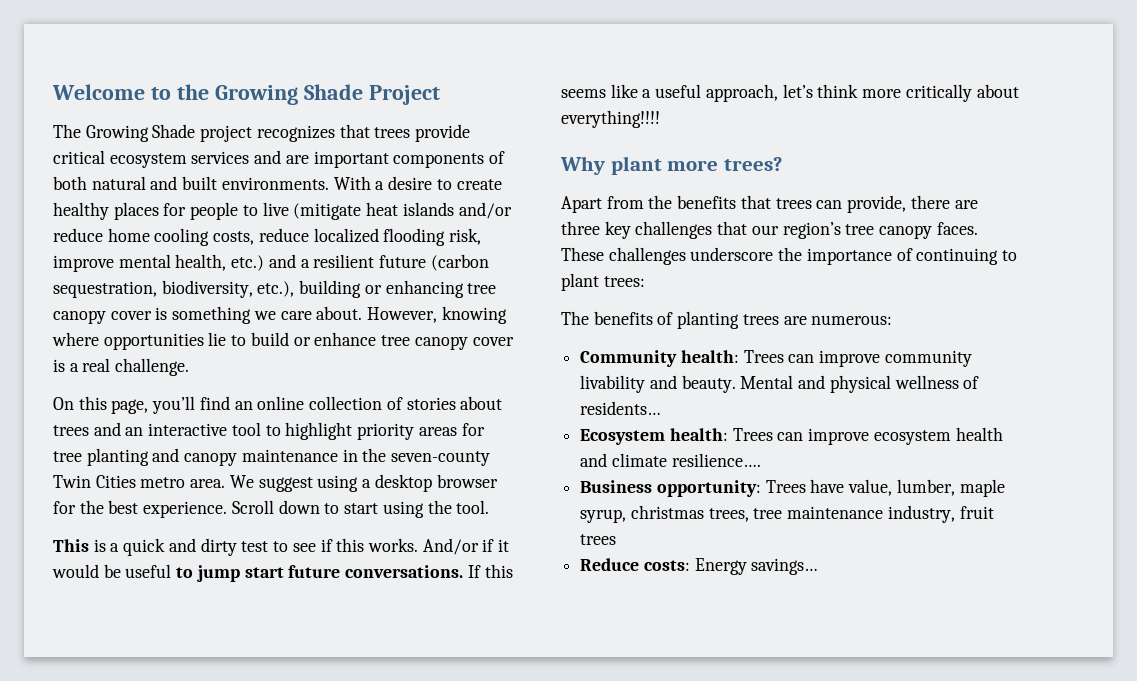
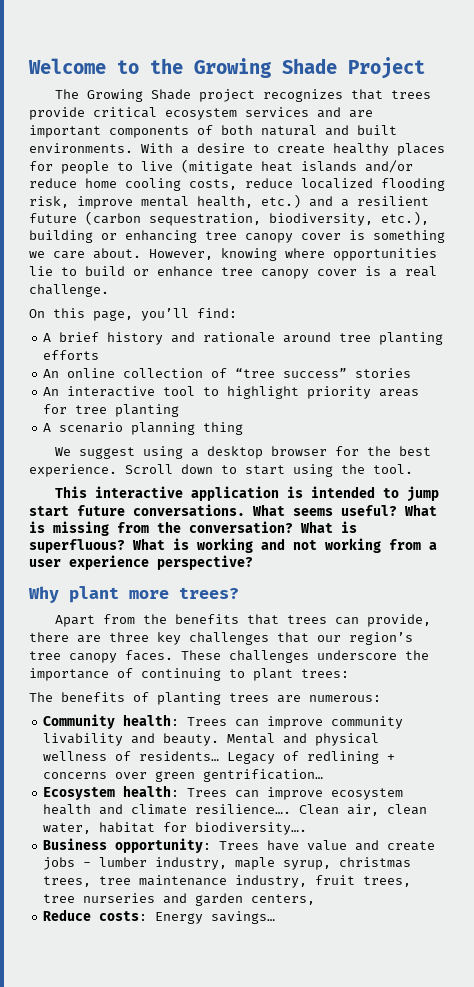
[199,396,253,410] find an -> [197,308,237,318] [43,332,444,345] [43,350,100,360] [43,369,60,378] find: // A brief history and rationale around tree planting efforts // An
(403, 403) none -> [235,368,348,378] “tree success”
[460,396,503,410] [53,422,144,436] about trees and an -> [43,387,60,396] // An
[152,448,491,466] [53,475,226,488] and canopy maintenance in the seven-county Twin Cities metro area. -> [43,422,244,435] // A scenario planning thing //
[93,538,510,556] [52,564,172,578] is a quick and dirty test to see if this works. And/or if it would be useful -> [95,486,376,501] interactive application is intended
[467,564,513,578] [561,84,1019,102] [561,110,660,128] If this seems like a useful approach, let’s think more critically about everything!!!! -> [252,504,437,516] [29,521,357,536] [29,538,437,553] [29,555,253,570] What seems useful? What is missing from the conversation? What is superfluous? What is working and not working from a user experience perspective?
(662, 408) none -> [227,751,396,764] [43,769,324,782] Legacy of redlining + concerns over green gentrification…
[580,479,955,497] // Business opportunity: Trees have value, lumber, -> [299,804,428,816] [43,822,308,835] [43,838,436,853] [43,857,228,870] Clean air, clean water, habitat for biodiversity…. // Business opportunity: Trees have value and create jobs - lumber industry,
[580,534,617,545] trees -> [363,876,412,887] [43,893,316,906] trees, tree nurseries and garden centers,

